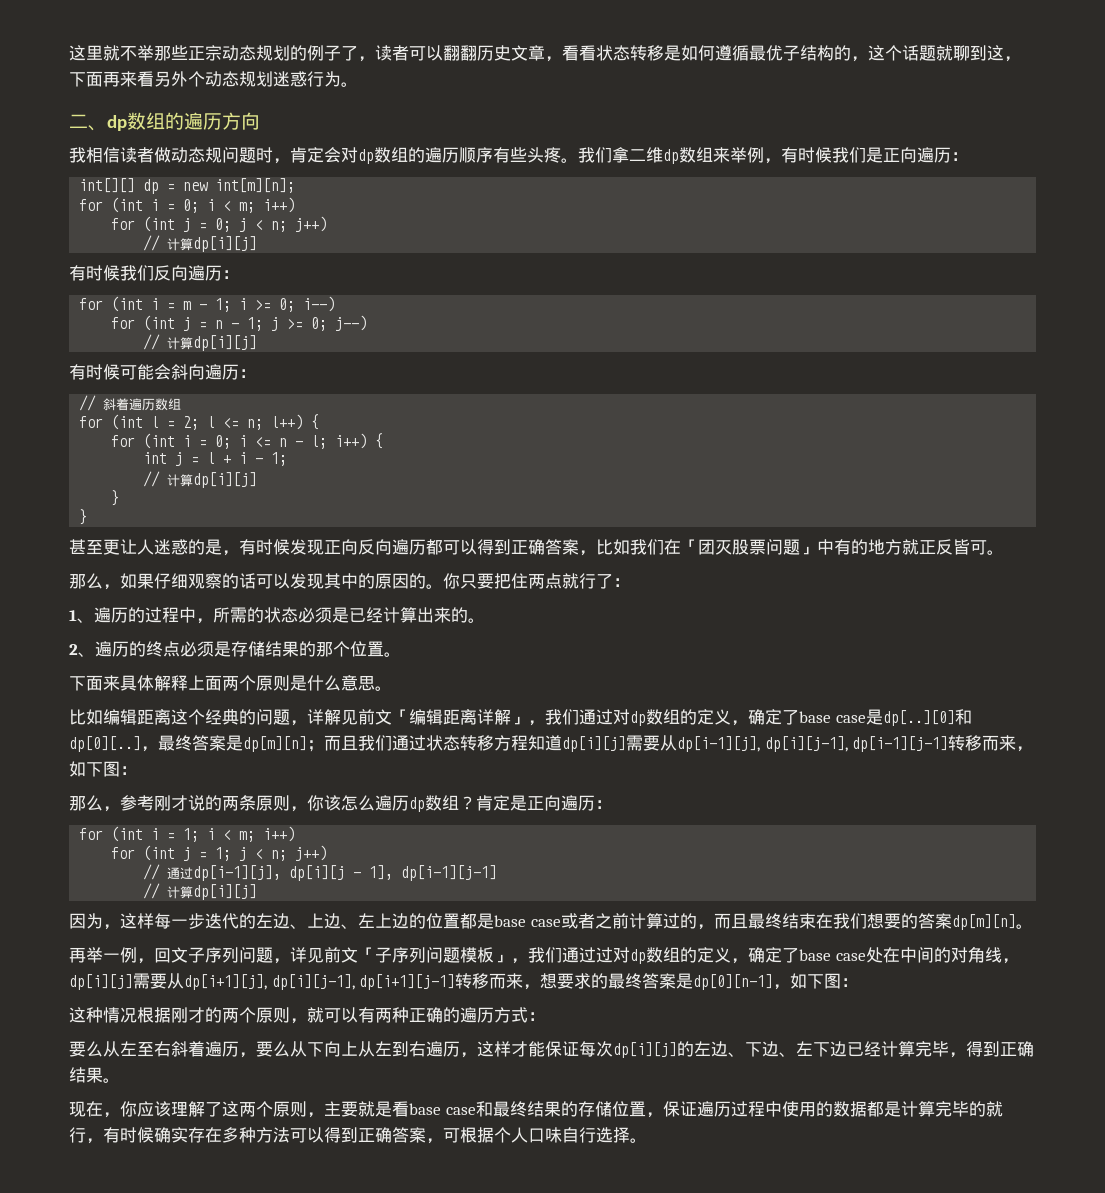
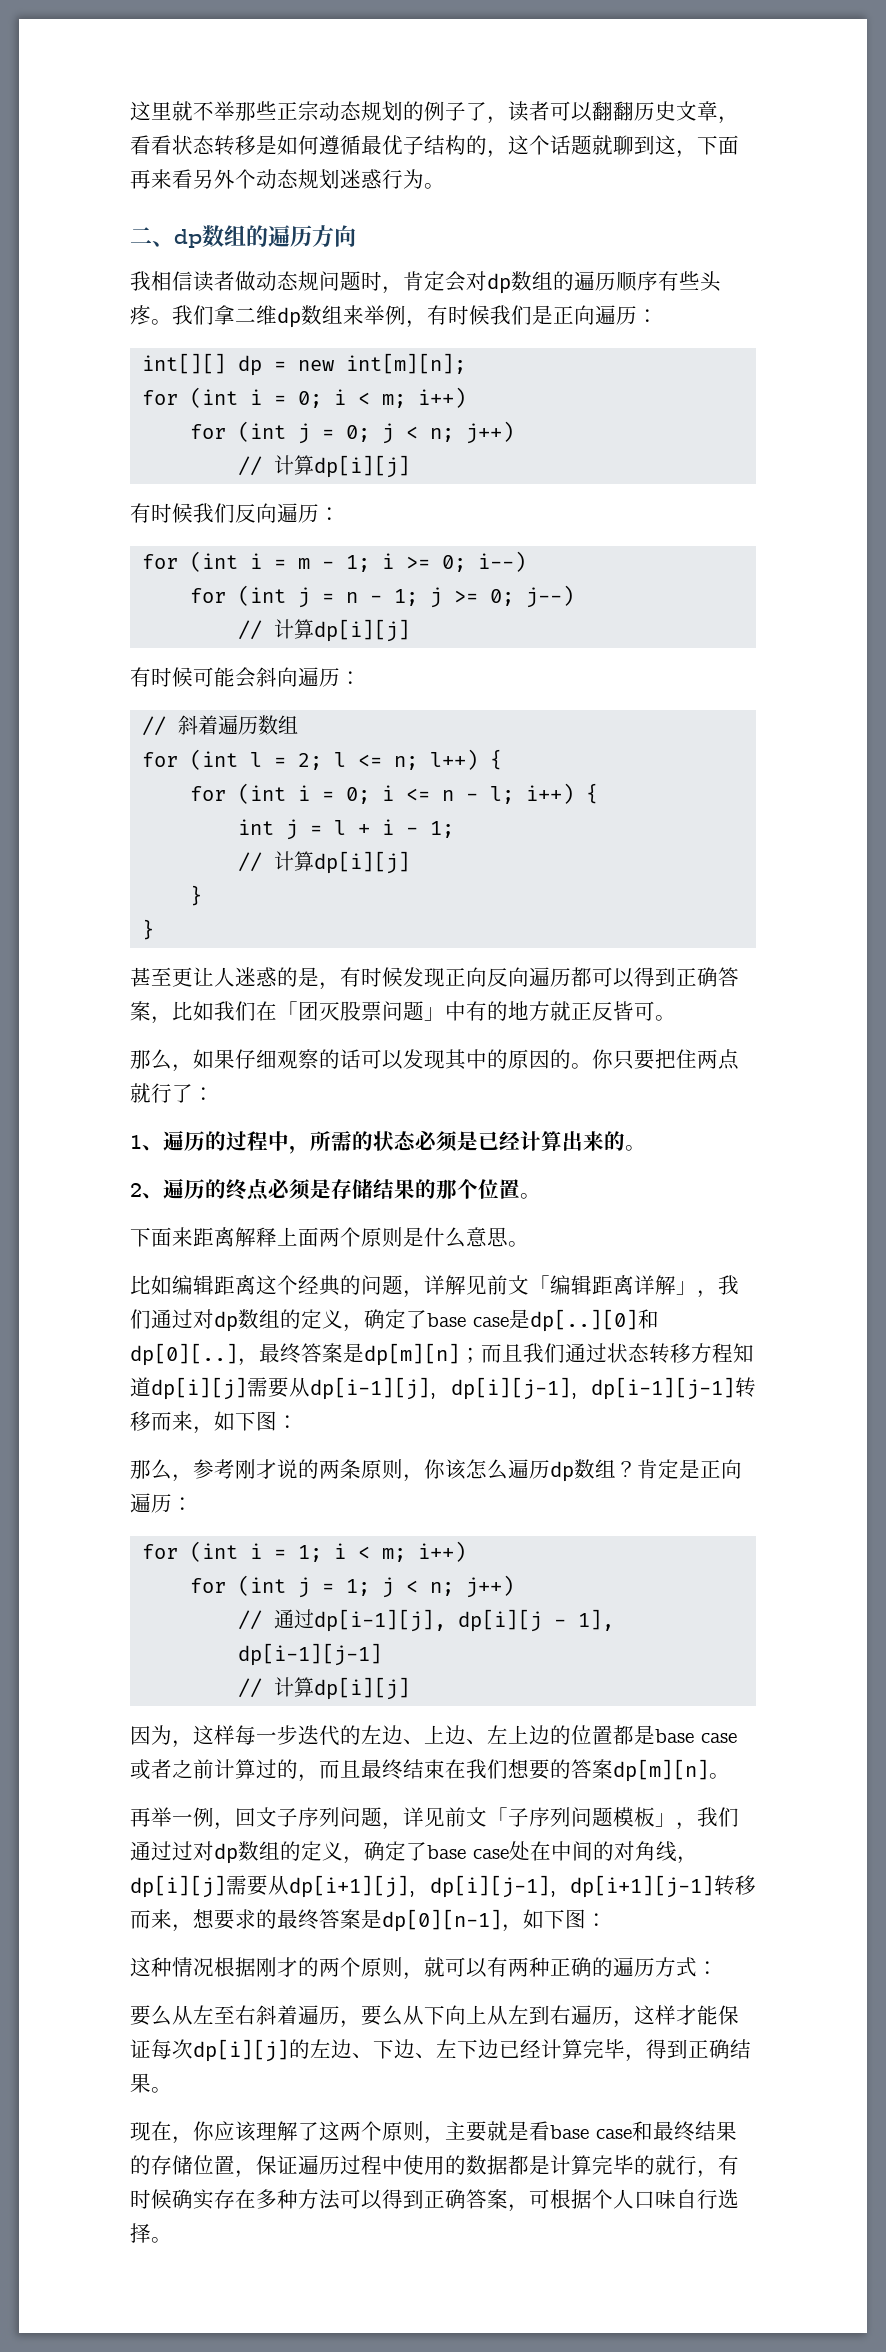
[120,675,154,691] 具体 -> [193,1227,235,1247] 距离

